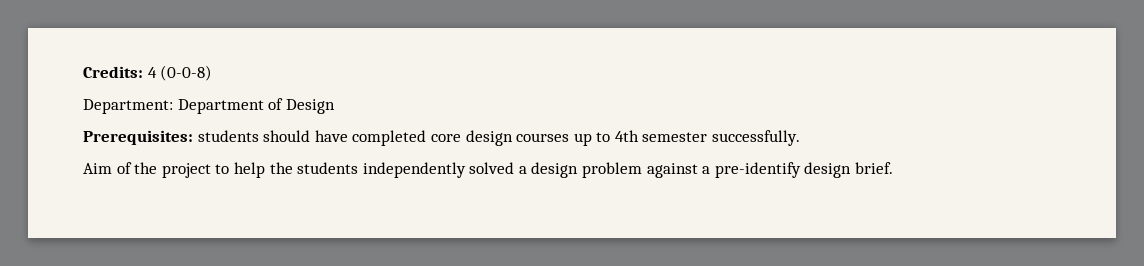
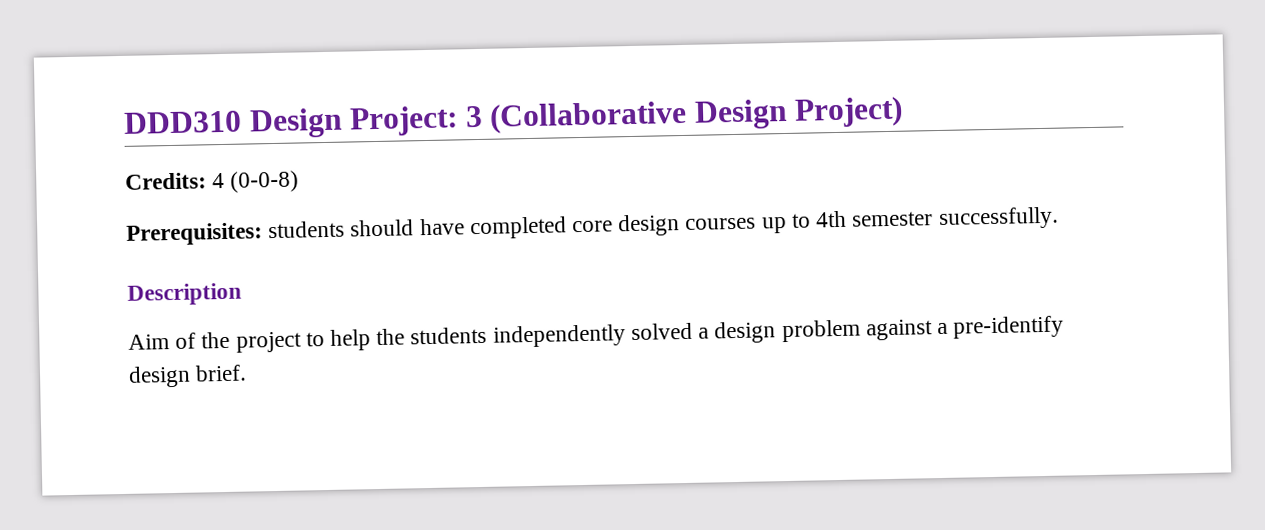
(83, 72) none -> [123,96,904,139] DDD310 Design Project: 3 (Collaborative Design Project) //
[83,98,335,114] // Department: Department of Design -> (300, 181) none
(801, 138) none -> [127,282,242,306] // Description

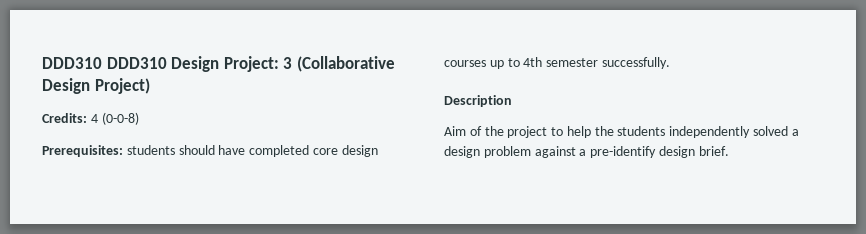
[123,110,242,134] DDD310 -> [42,57,167,69] DDD310 DDD310

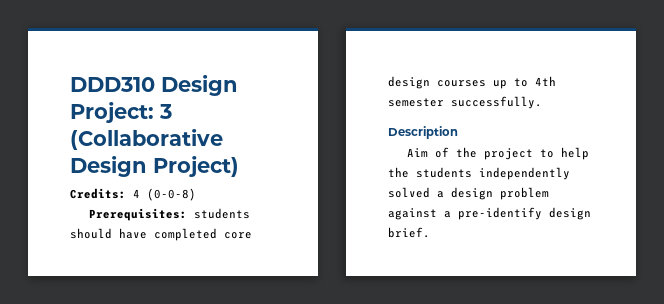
[42,57,167,69] DDD310 DDD310 -> [70,77,155,92] DDD310

